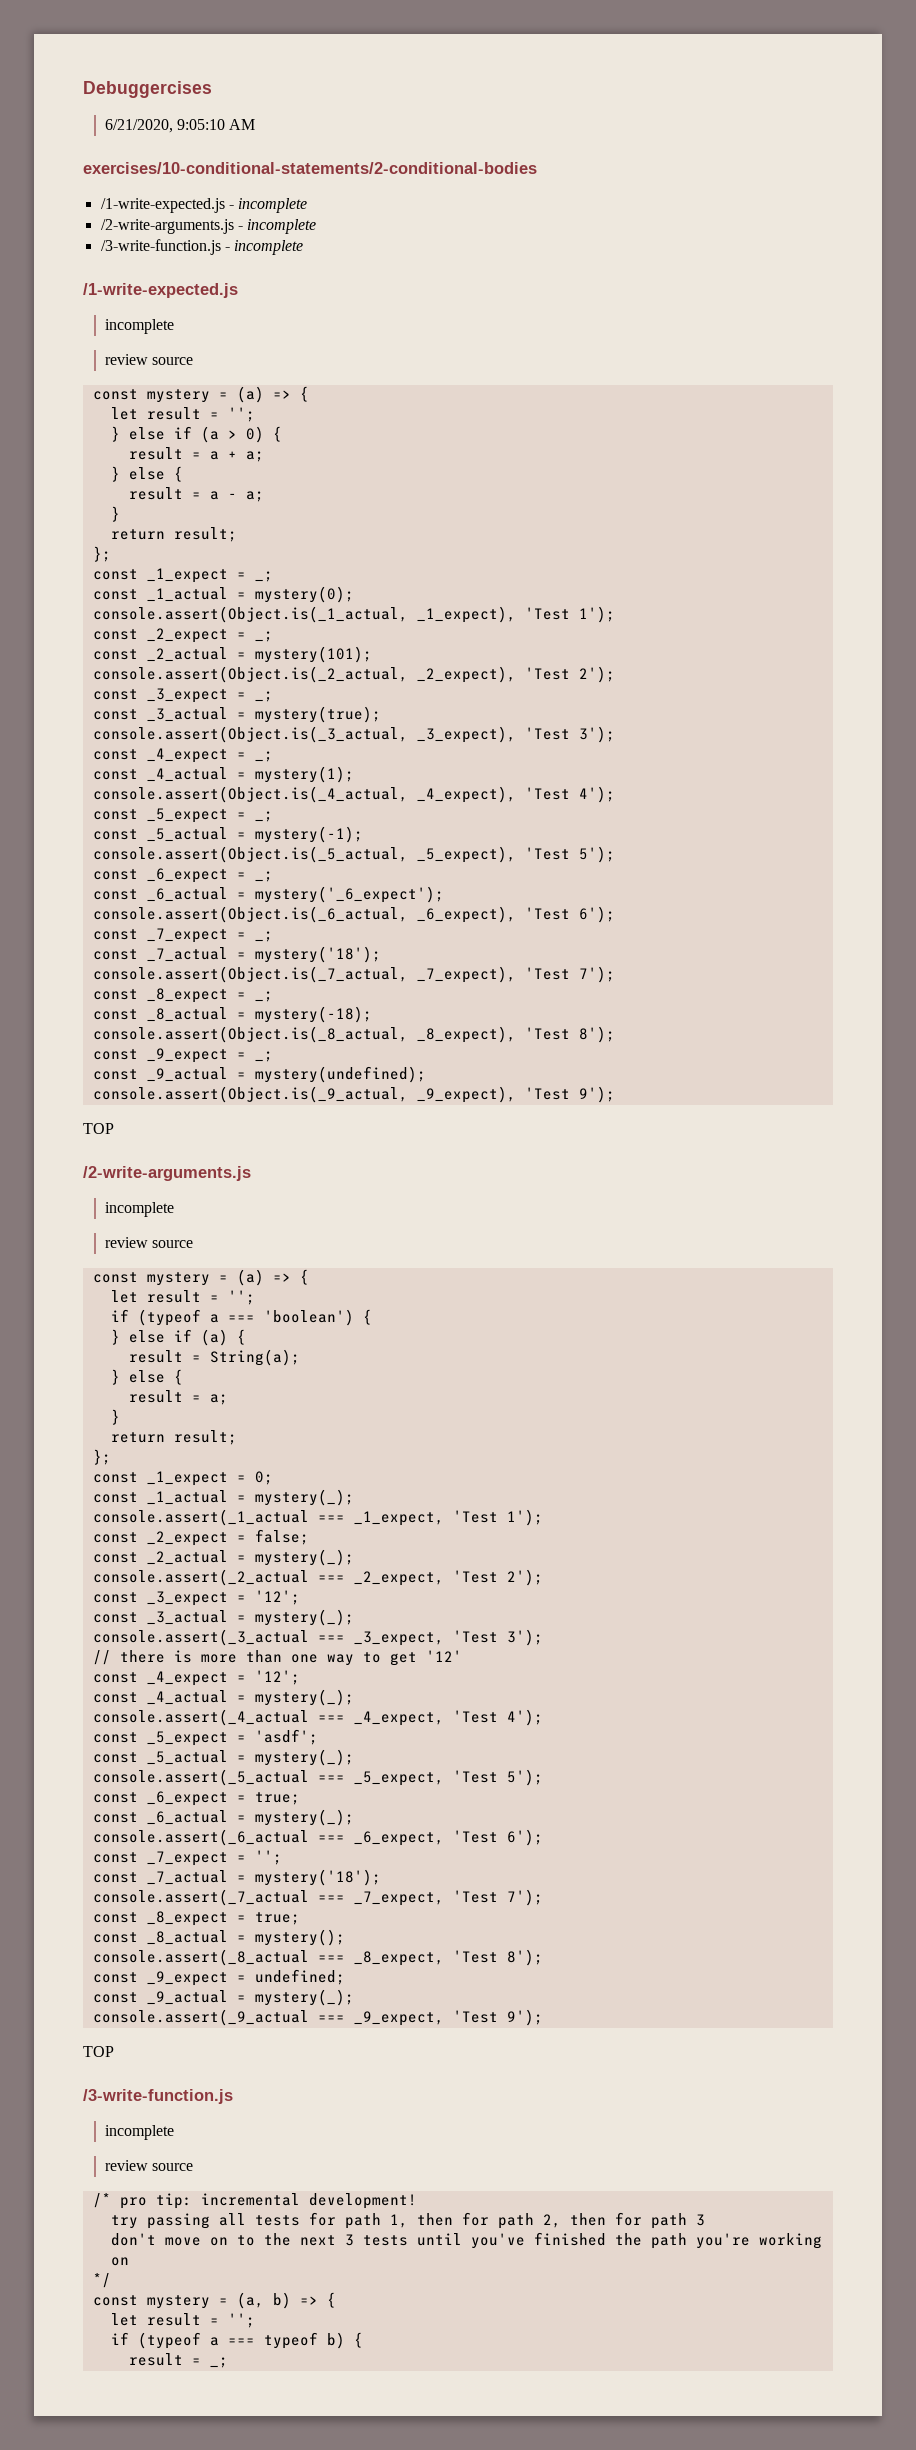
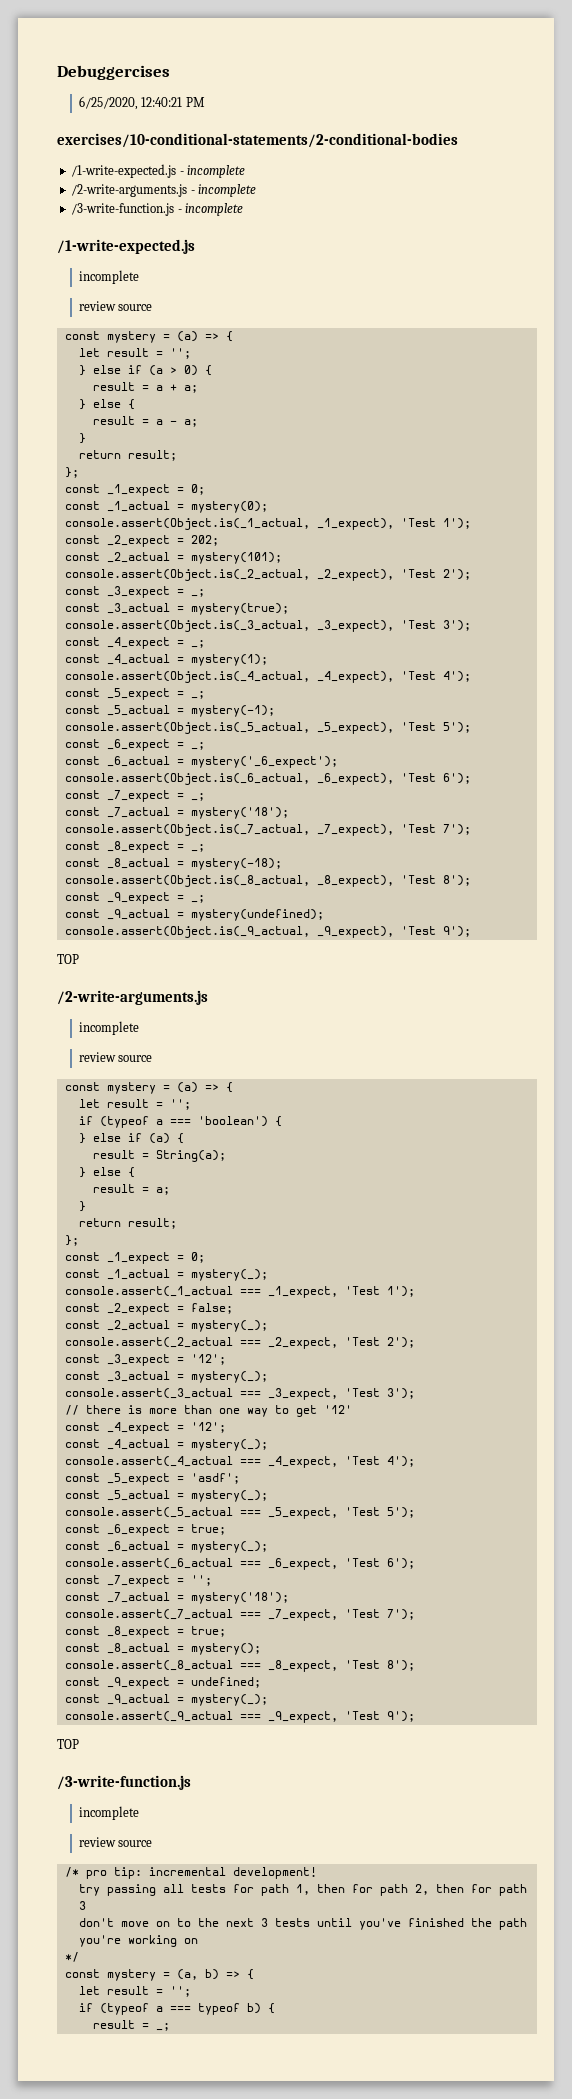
[104,119,256,133] 6/21/2020, 9:05:10 AM -> [78,96,205,110] 6/25/2020, 12:40:21 PM
[254,571,273,582] _; -> [190,484,205,495] 0;
[254,631,273,642] _; -> [190,535,219,546] 202;

